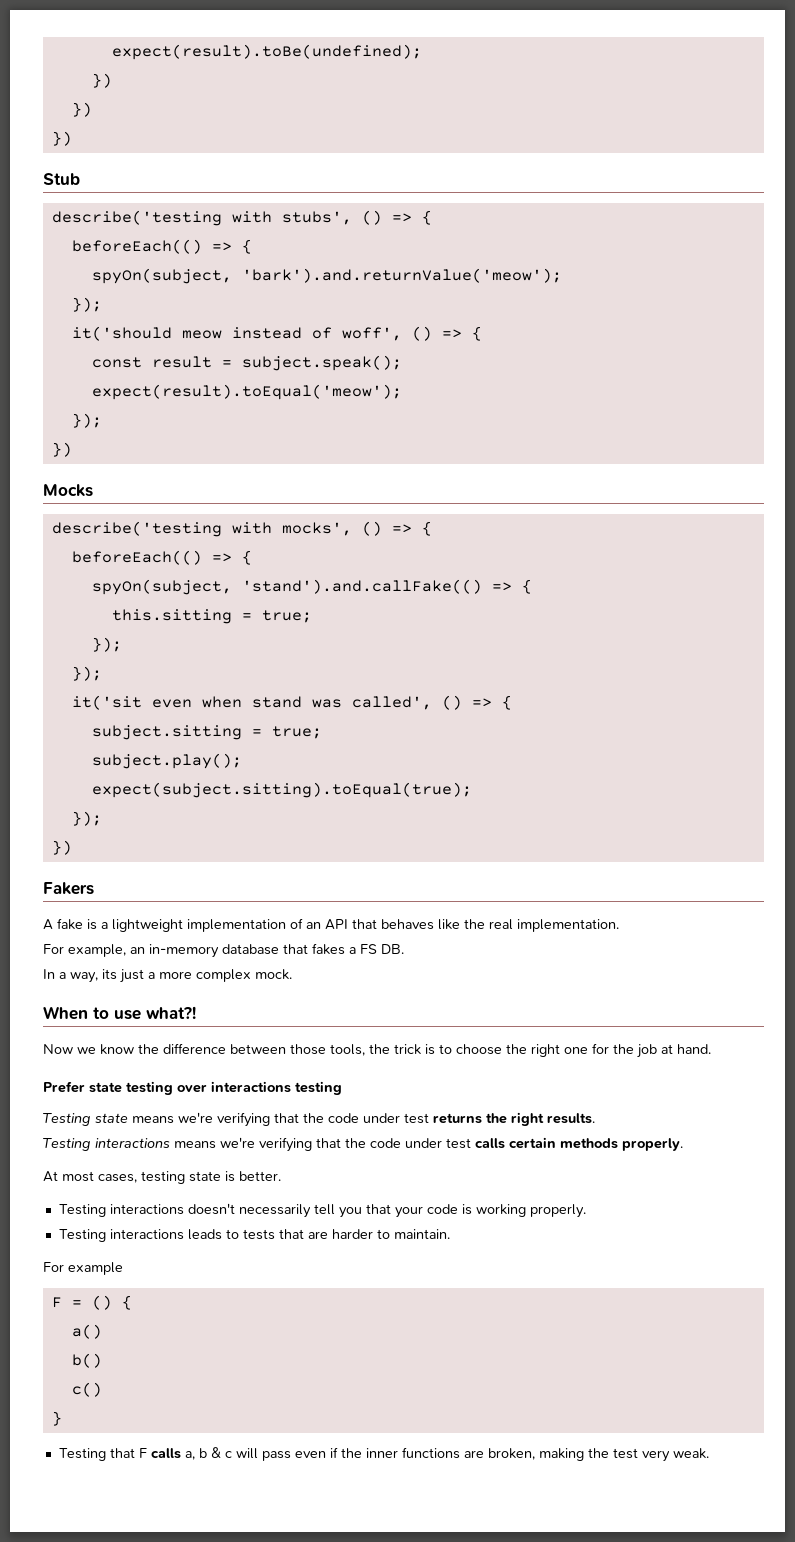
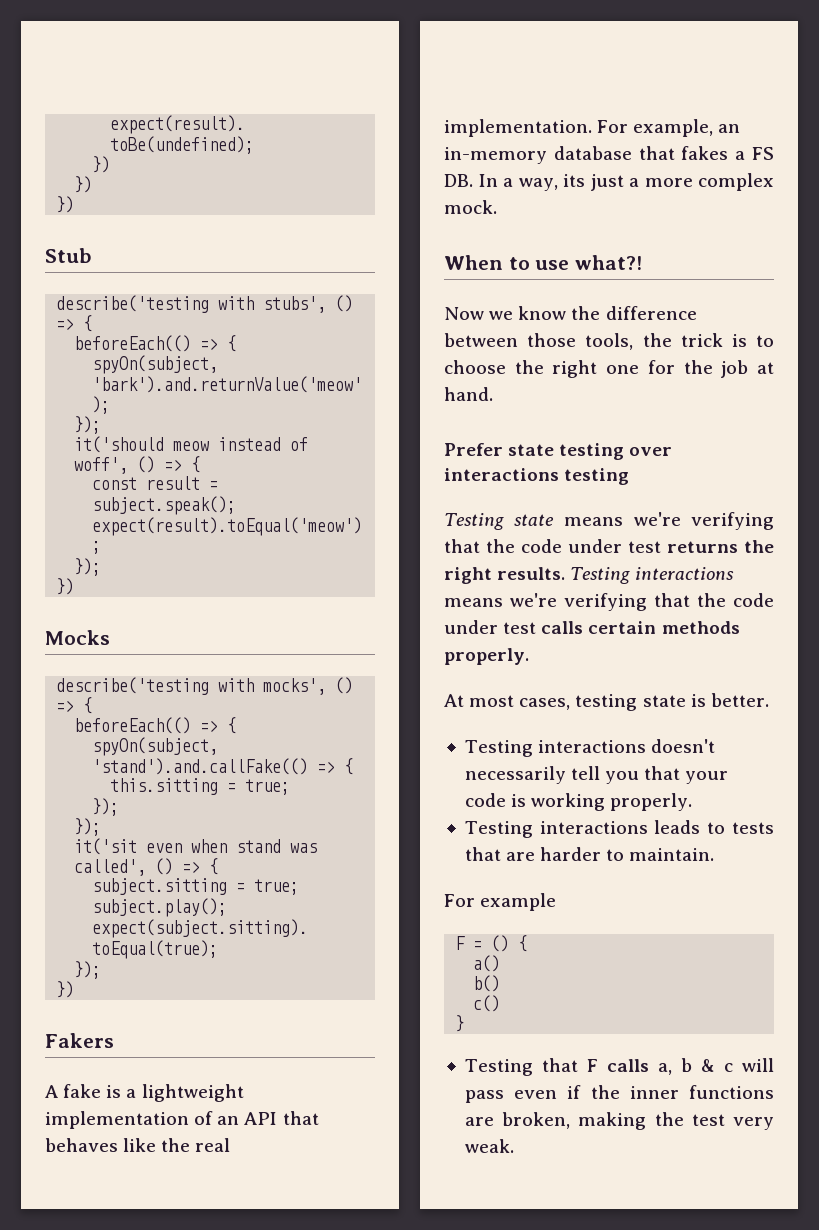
(619, 925) // -> (592, 128) none
(404, 949) // -> (473, 180) none
(595, 1118) // -> (566, 573) none

